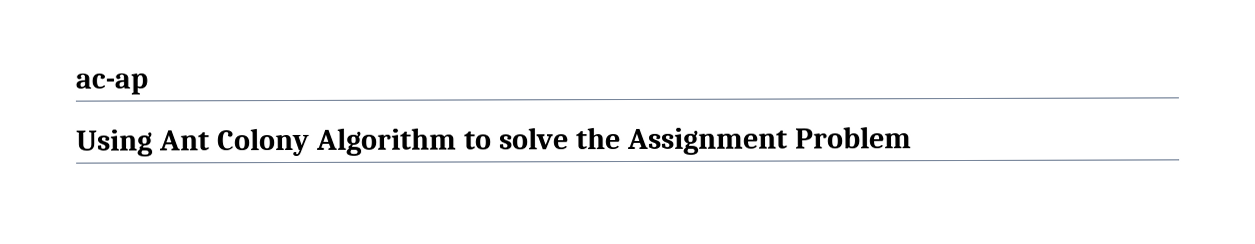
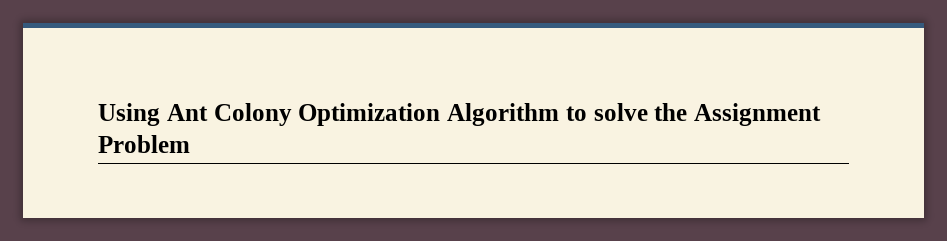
[75,73,148,95] ac-ap // -> (98, 114) none
(310, 142) none -> [298,103,441,126] Optimization

